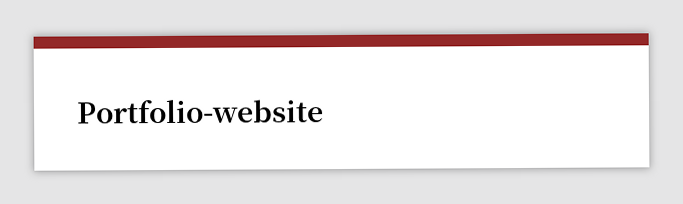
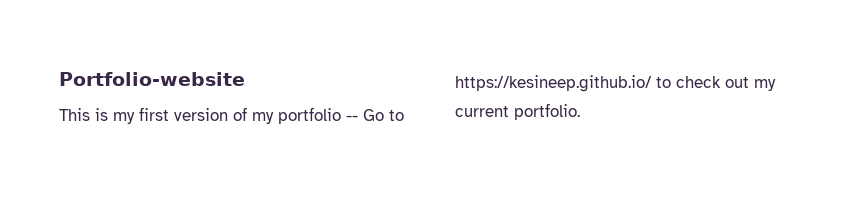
(324, 111) none -> [59,107,404,124] [455,75,776,92] [455,103,580,120] // This is my first version of my portfolio -- Go to https://kesineep.github.io/ to check out my current portfolio.

